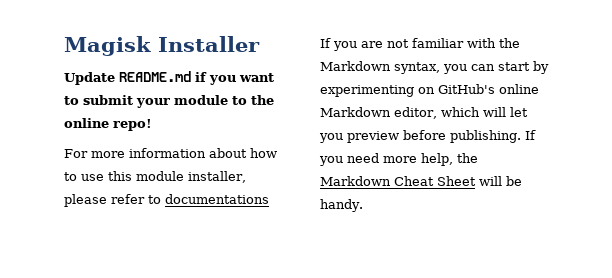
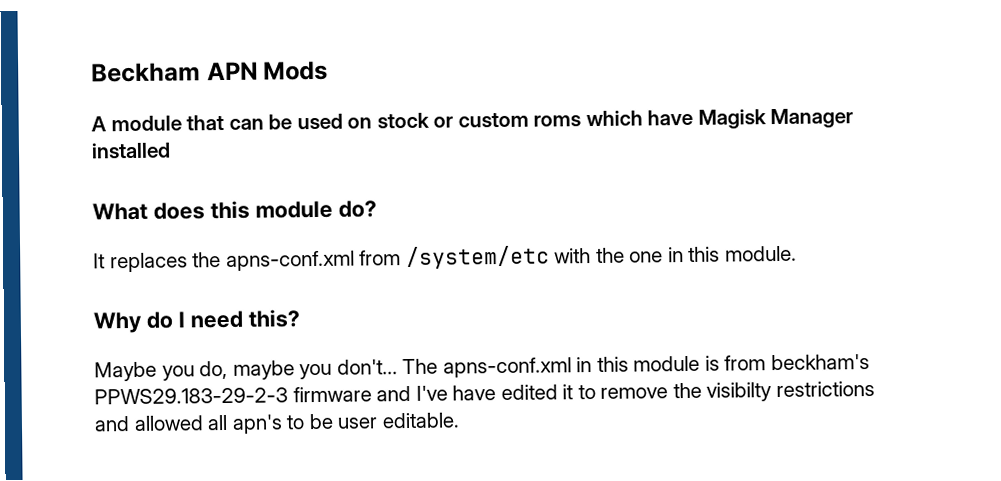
[64,36,260,56] [64,71,274,85] [64,95,274,108] [64,118,152,131] [64,148,277,158] [64,171,246,183] [64,194,269,207] [320,38,520,51] [320,61,549,74] [320,84,539,97] [320,107,528,119] [319,130,536,143] [319,153,478,166] [320,176,522,186] [320,199,363,212] Magisk Installer // Update README.md if you want to submit your module to the online repo! // For more information about how to use this module installer, please refer to documentations // If you are not familiar with the Markdown syntax, you can start by experimenting on GitHub's online Markdown editor, which will let you preview before publishing. If you need more help, the Markdown Cheat Sheet will be handy. -> [91,60,329,83] [91,108,854,132] [91,142,171,159] [92,200,377,221] [93,245,797,273] [93,309,300,334] [94,354,870,382] [94,380,875,405] [94,412,460,434] Beckham APN Mods // A module that can be used on stock or custom roms which have Magisk Manager installed // What does this module do? // It replaces the apns-conf.xml from /system/etc with the one in this module. // Why do I need this? // Maybe you do, maybe you don't... The apns-conf.xml in this module is from beckham's PPWS29.183-29-2-3 firmware and I've have edited it to remove the visibilty restrictions and allowed all apn's to be user editable.

